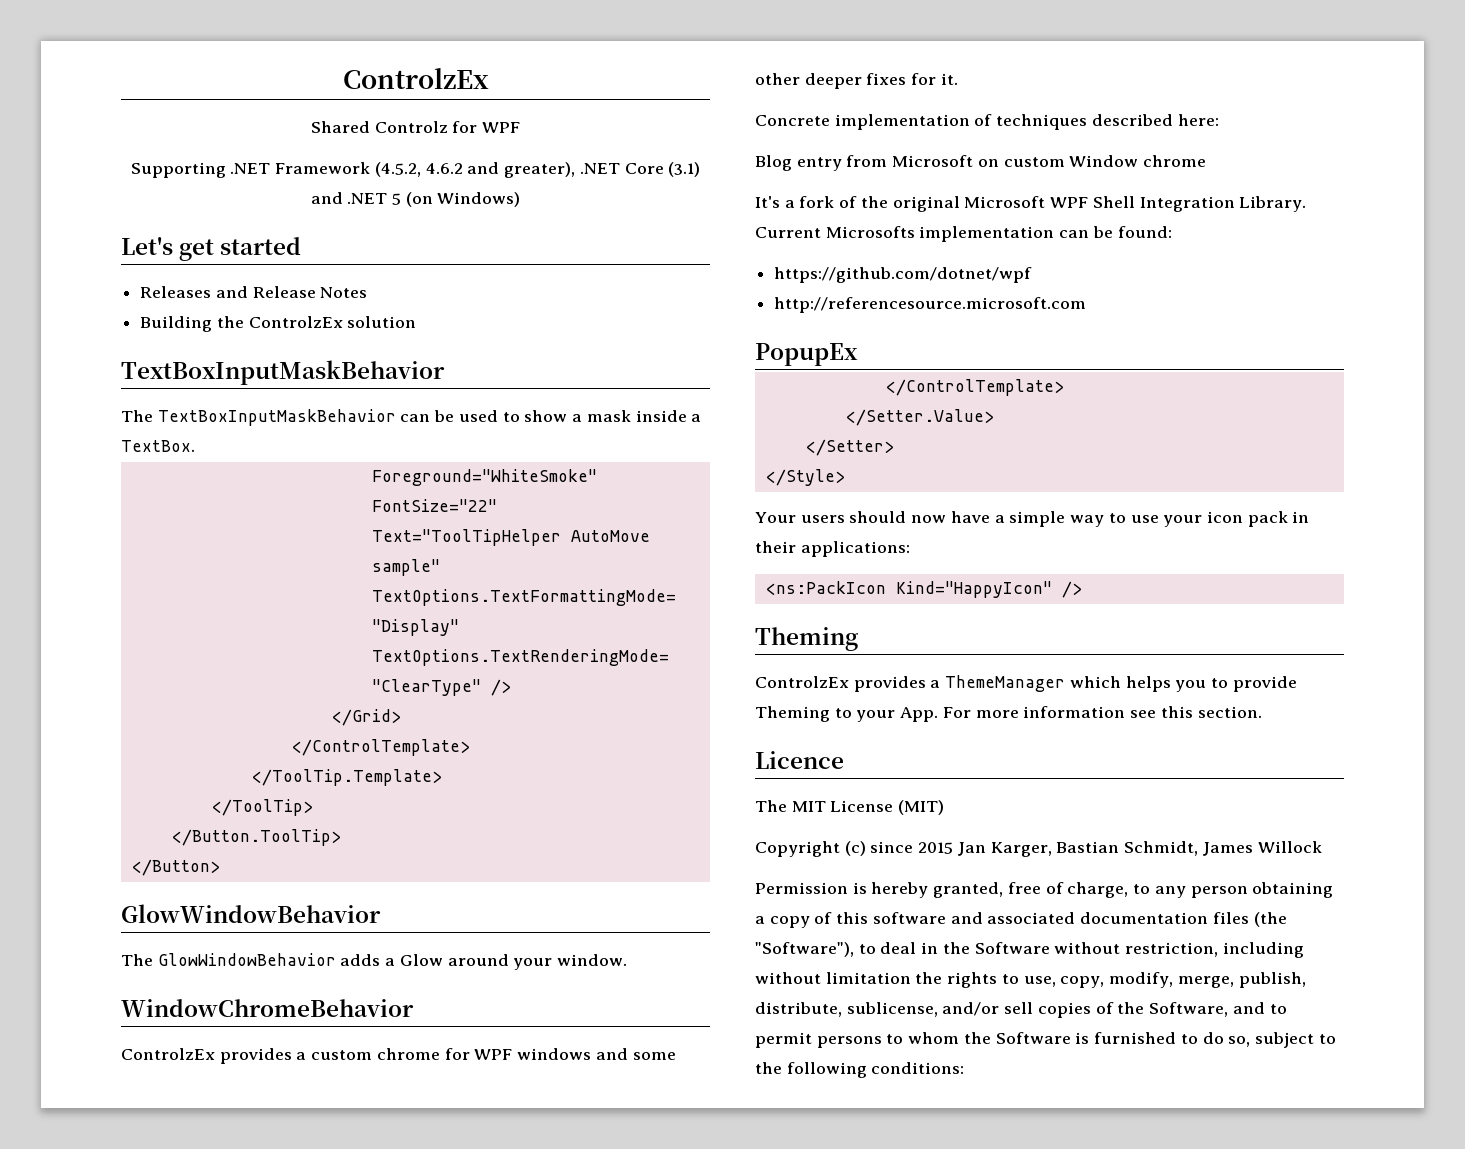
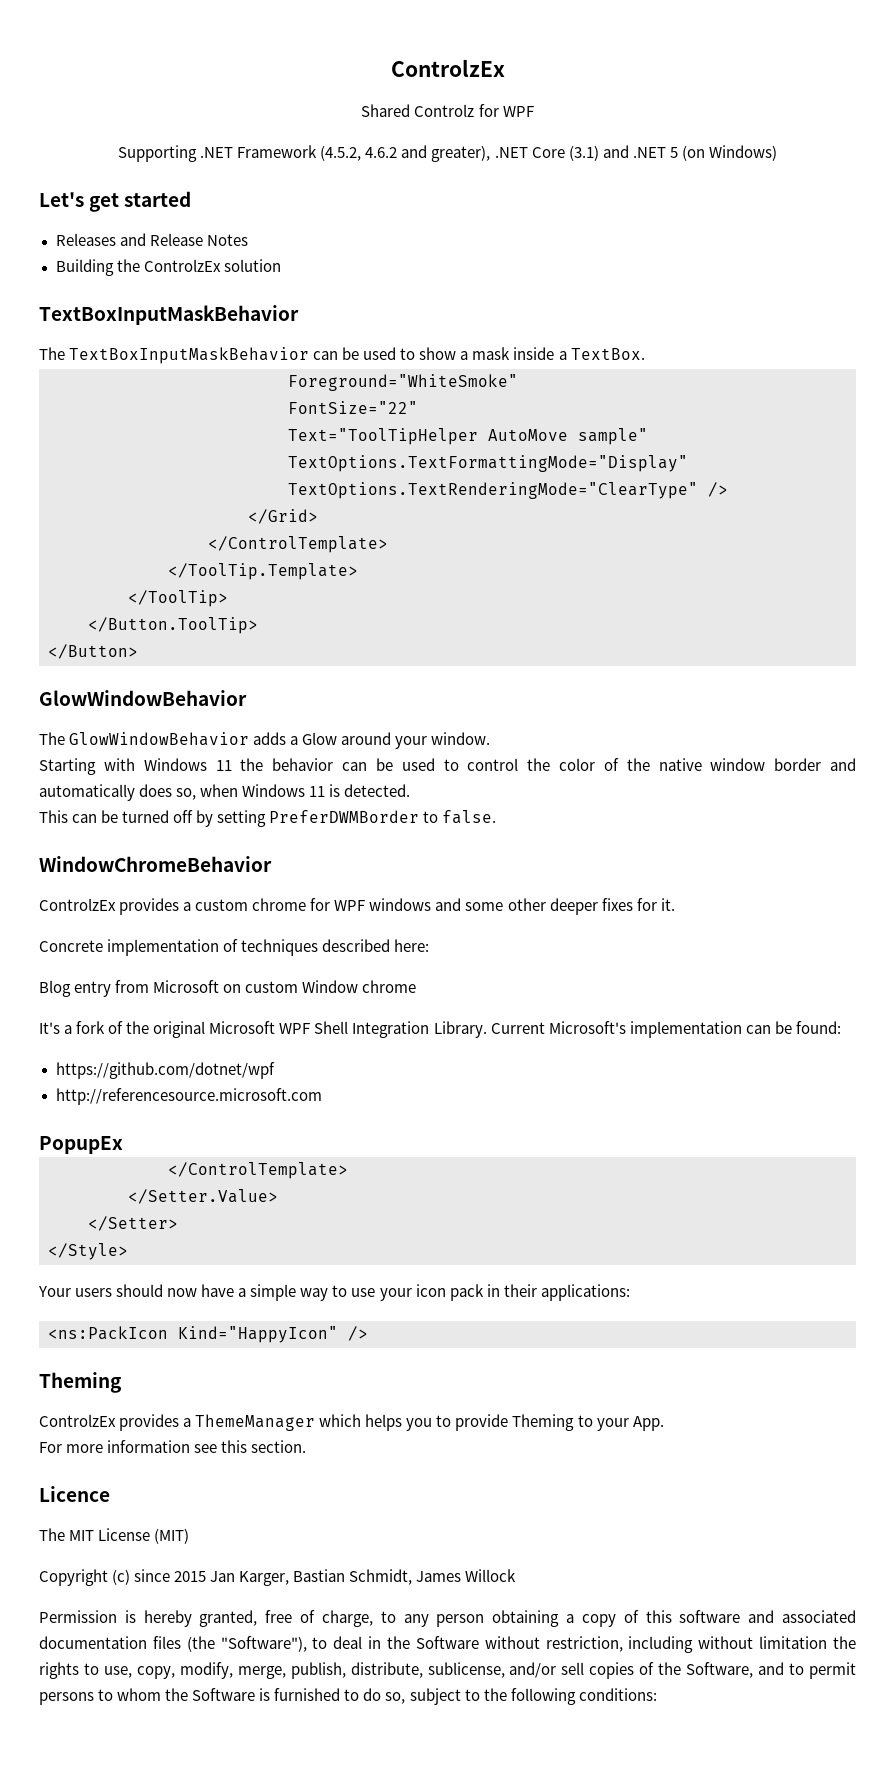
(628, 960) none -> [39,758,857,775] [39,784,411,801] [39,810,497,827] // Starting with Windows 11 the behavior can be used to control the color of the native window border and automatically does so, when Windows 11 is detected. // This can be turned off by setting PreferDWMBorder to false.
[825,226,915,238] Microsofts -> [548,1021,626,1034] Microsoft's
(939, 714) none -> (664, 1423) //

